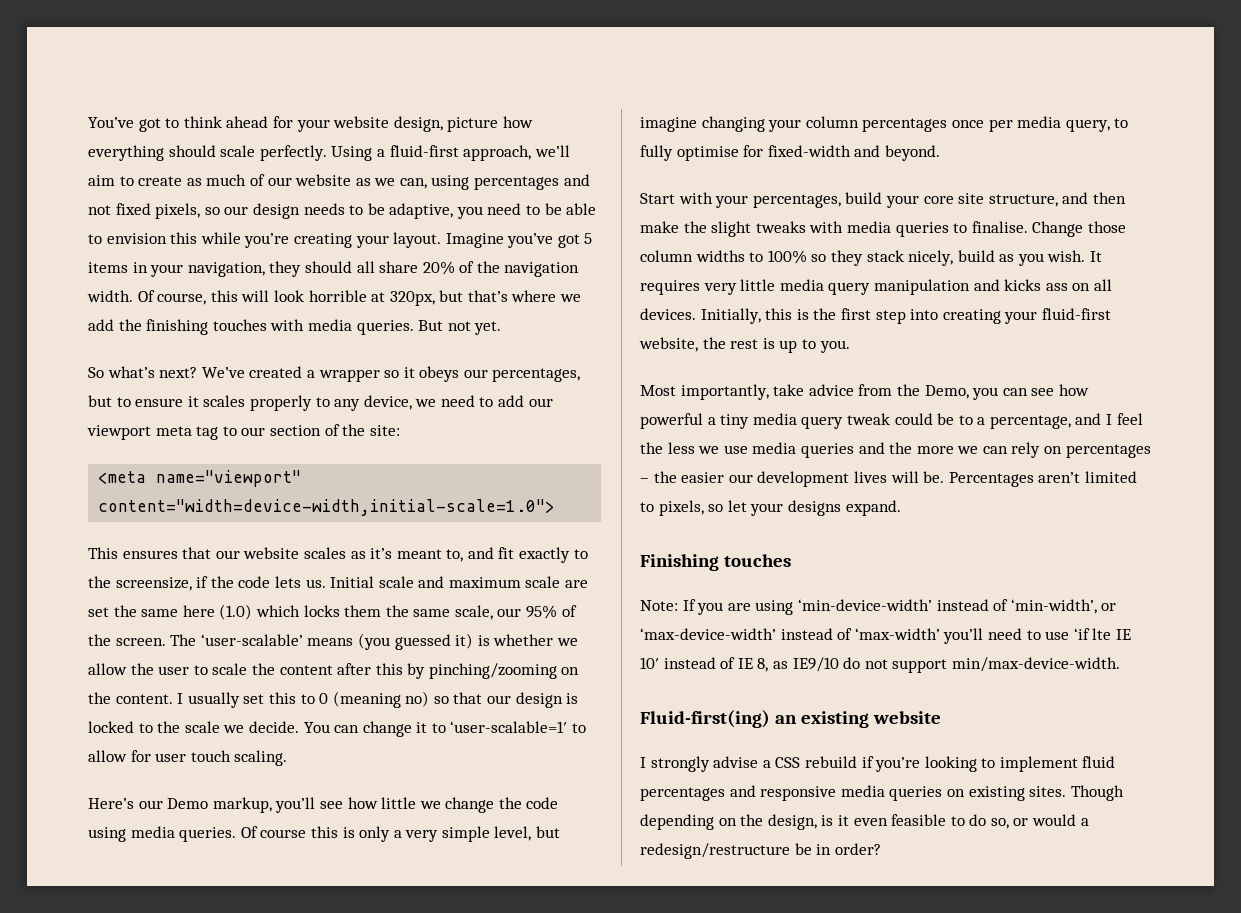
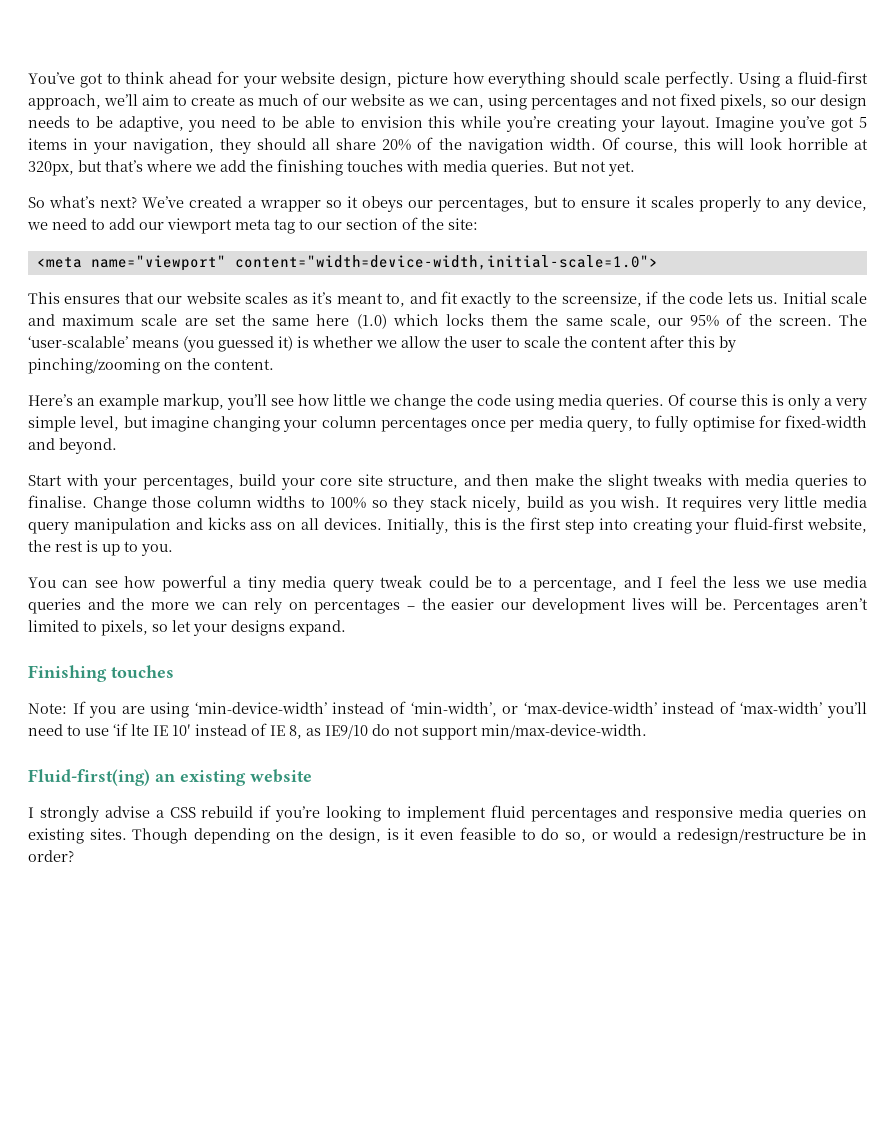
[177,691,579,708] [88,721,587,737] [88,750,288,766] I usually set this to 0 (meaning no) so that our design is locked to the scale we decide. You can change it to ‘user-scalable=1′ to allow for user touch scaling. -> (274, 364) none
[138,798,209,809] our Demo -> [77,394,159,410] an example
[640,384,999,400] Most importantly, take advice from the Demo, you -> [28,577,56,588] You

